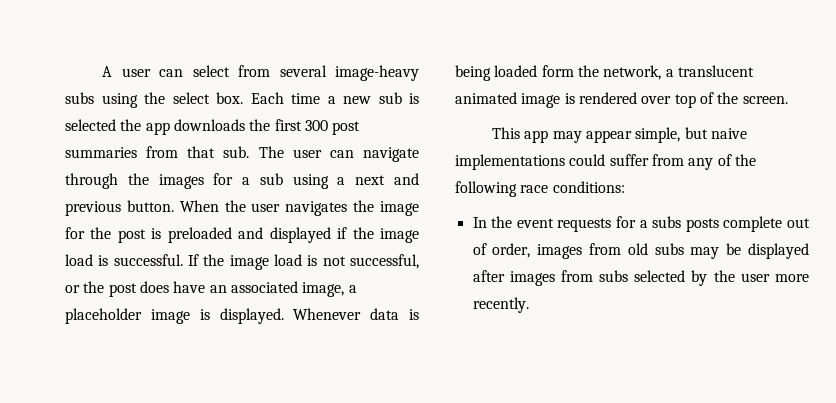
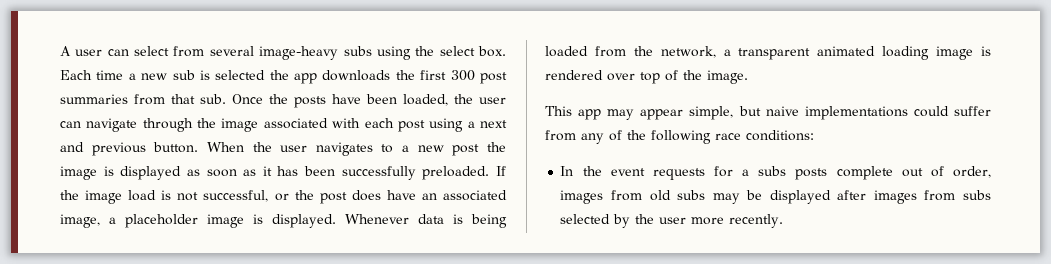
[258,146,284,158] The -> [232,94,473,108] Once the posts have been loaded, the
[158,173,283,189] images for a sub -> [221,118,425,132] image associated with each post
[353,200,419,216] [65,227,420,243] [65,254,183,266] the image for the post is preloaded and displayed if the image load is successful. -> [381,142,506,156] [60,166,490,180] to a new post the image is displayed as soon as it has been successfully preloaded.
[541,65,574,77] form -> [594,46,626,57] from
[677,65,754,77] [455,92,517,104] translucent animated -> [738,46,930,60] transparent animated loading
[742,96,788,104] screen. -> [707,70,748,84] image.

